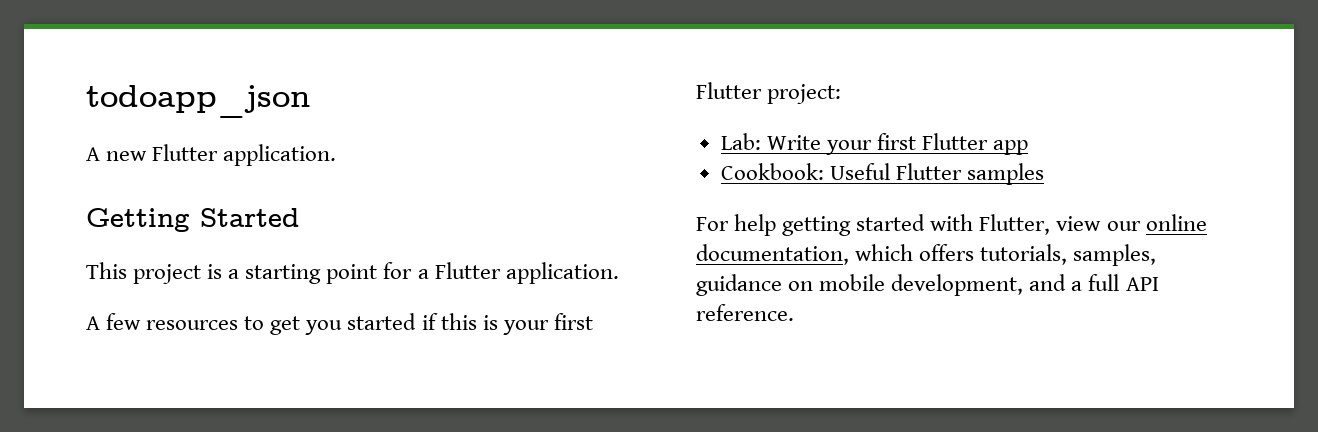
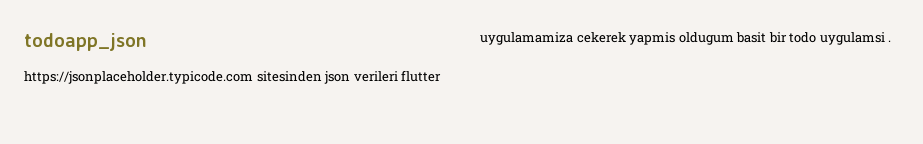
[86,144,337,166] [86,208,299,232] [86,262,619,284] [86,313,593,335] [696,82,842,104] [720,133,1029,155] [720,163,1044,185] [696,214,1207,236] [696,244,1157,266] [696,274,1159,296] [696,304,794,321] A new Flutter application. // Getting Started // This project is a starting point for a Flutter application. // A few resources to get you started if this is your first Flutter project: // Lab: Write your first Flutter app // Cookbook: Useful Flutter samples // For help getting started with Flutter, view our online documentation, which offers tutorials, samples, guidance on mobile development, and a full API reference. -> [24,70,442,84] [480,32,892,45] https://jsonplaceholder.typicode.com sitesinden json verileri flutter uygulamamiza cekerek yapmis oldugum basit bir todo uygulamsi .

